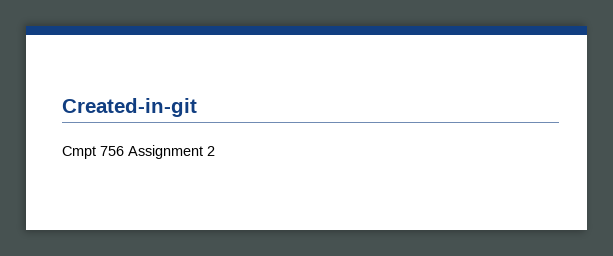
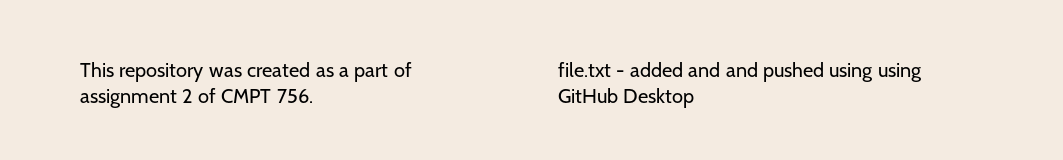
[62,98,197,117] [62,145,215,159] Created-in-git // Cmpt 756 Assignment 2 -> [80,62,412,82] [80,88,313,108] [558,62,922,82] [558,88,695,108] This repository was created as a part of assignment 2 of CMPT 756. // file.txt - added and and pushed using using GitHub Desktop

